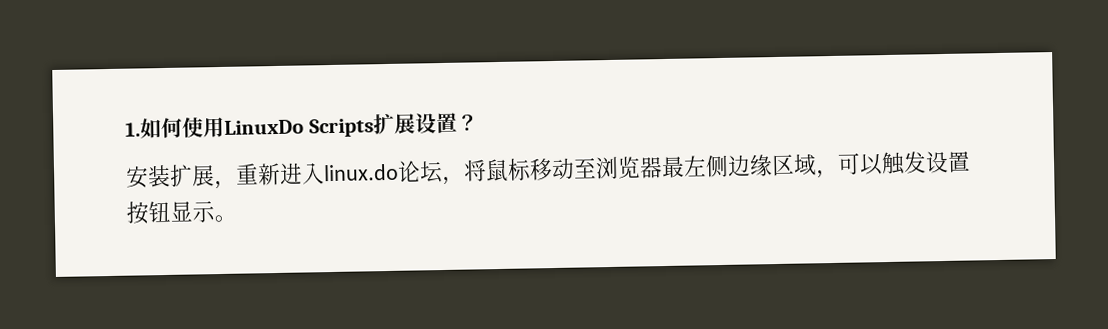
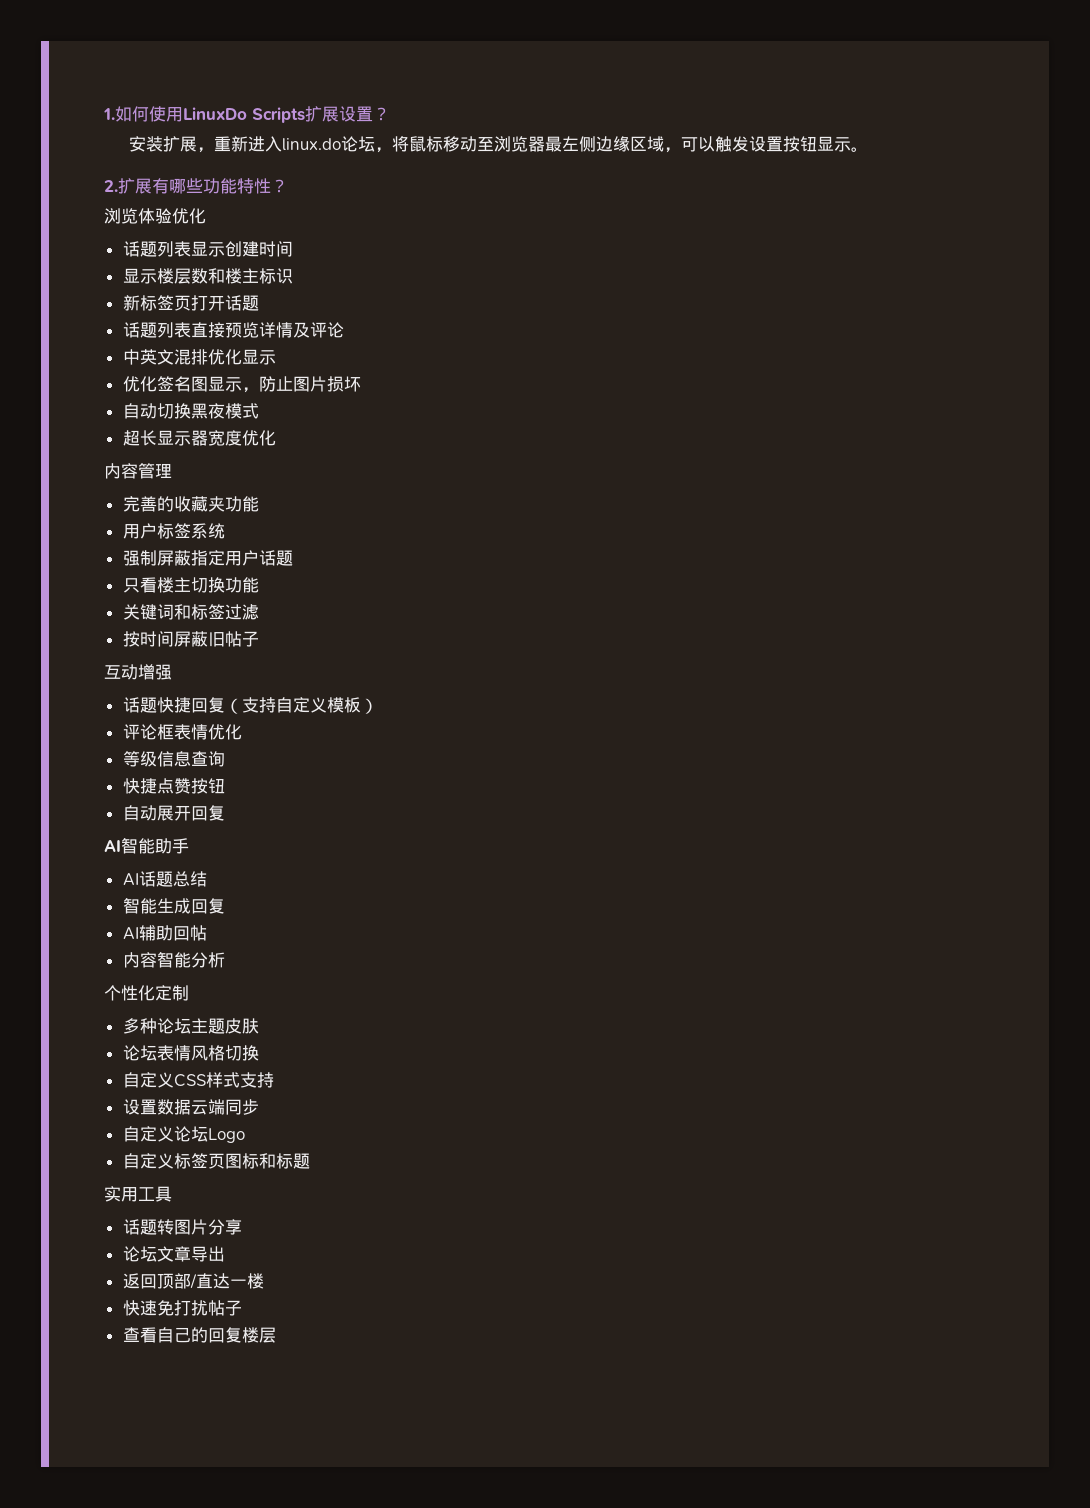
(237, 218) none -> [104,178,288,194] [104,208,206,224] [122,241,293,257] [122,268,293,284] [122,295,259,311] [122,322,344,338] [122,349,276,365] [122,376,361,393] [122,403,259,419] [122,430,276,446] [104,463,172,479] [122,496,259,512] [122,523,225,539] [122,550,293,566] [122,577,259,593] [122,604,259,620] [122,631,259,647] [104,664,172,680] [122,697,378,714] [122,724,242,740] [122,751,225,767] [122,778,225,794] [122,805,225,821] [104,837,189,854] [122,871,207,887] [122,897,225,914] [122,925,207,941] [122,951,225,968] [104,985,189,1001] [122,1018,259,1034] [122,1045,259,1061] [122,1072,274,1088] [122,1099,259,1115] [122,1126,245,1143] [122,1153,310,1169] [104,1186,172,1202] [122,1219,242,1235] [122,1246,225,1262] [122,1273,264,1289] [122,1300,242,1316] [122,1327,276,1343] // 2.扩展有哪些功能特性？ // 浏览体验优化 // 话题列表显示创建时间 // 显示楼层数和楼主标识 // 新标签页打开话题 // 话题列表直接预览详情及评论 // 中英文混排优化显示 // 优化签名图显示，防止图片损坏 // 自动切换黑夜模式 // 超长显示器宽度优化 // 内容管理 // 完善的收藏夹功能 // 用户标签系统 // 强制屏蔽指定用户话题 // 只看楼主切换功能 // 关键词和标签过滤 // 按时间屏蔽旧帖子 // 互动增强 // 话题快捷回复（支持自定义模板） // 评论框表情优化 // 等级信息查询 // 快捷点赞按钮 // 自动展开回复 // AI智能助手 // AI话题总结 // 智能生成回复 // AI辅助回帖 // 内容智能分析 // 个性化定制 // 多种论坛主题皮肤 // 论坛表情风格切换 // 自定义CSS样式支持 // 设置数据云端同步 // 自定义论坛Logo // 自定义标签页图标和标题 // 实用工具 // 话题转图片分享 // 论坛文章导出 // 返回顶部/直达一楼 // 快速免打扰帖子 // 查看自己的回复楼层

